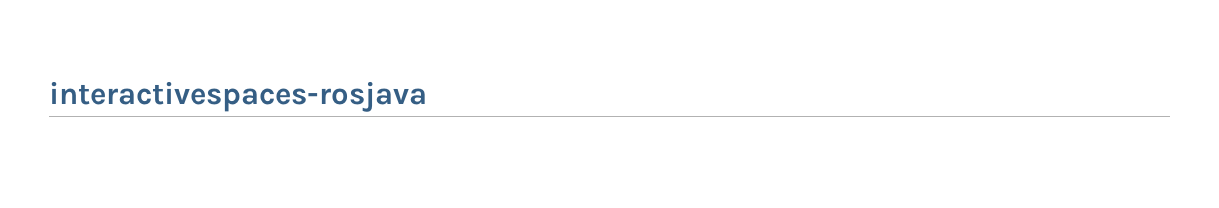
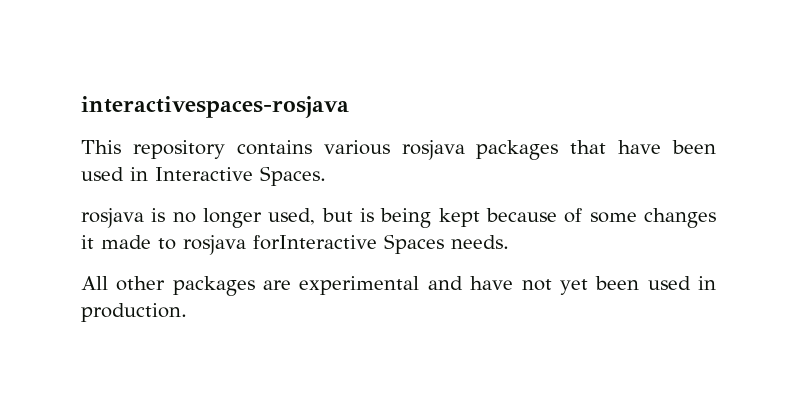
(427, 96) none -> [81,140,716,160] [81,166,326,186] [81,208,716,228] [81,234,509,255] [81,276,717,296] [81,303,187,322] // This repository contains various rosjava packages that have been used in Interactive Spaces. // rosjava is no longer used, but is being kept because of some changes it made to rosjava forInteractive Spaces needs. // All other packages are experimental and have not yet been used in production.

